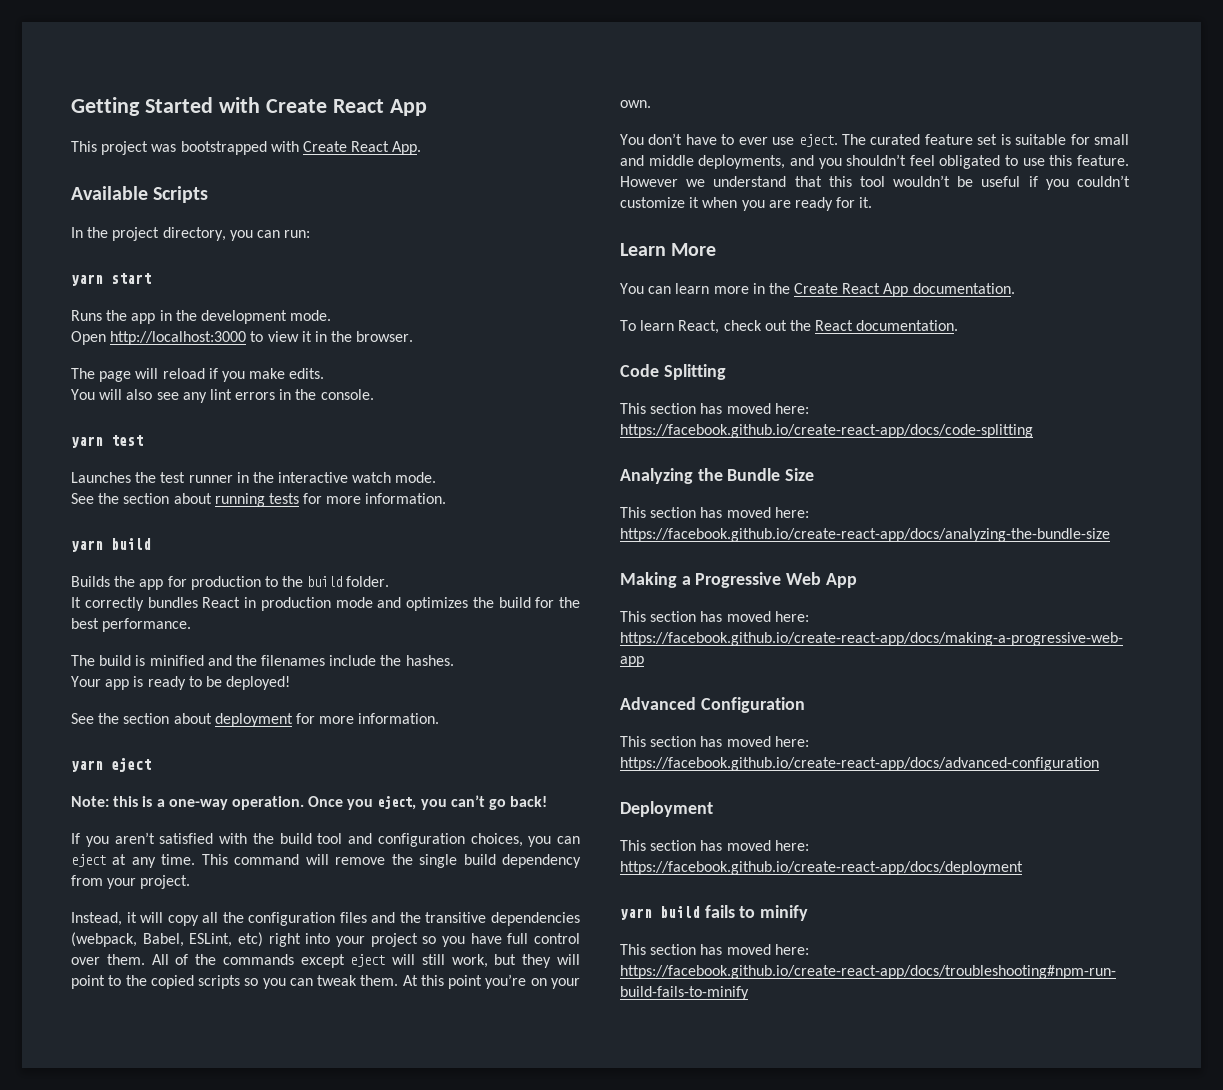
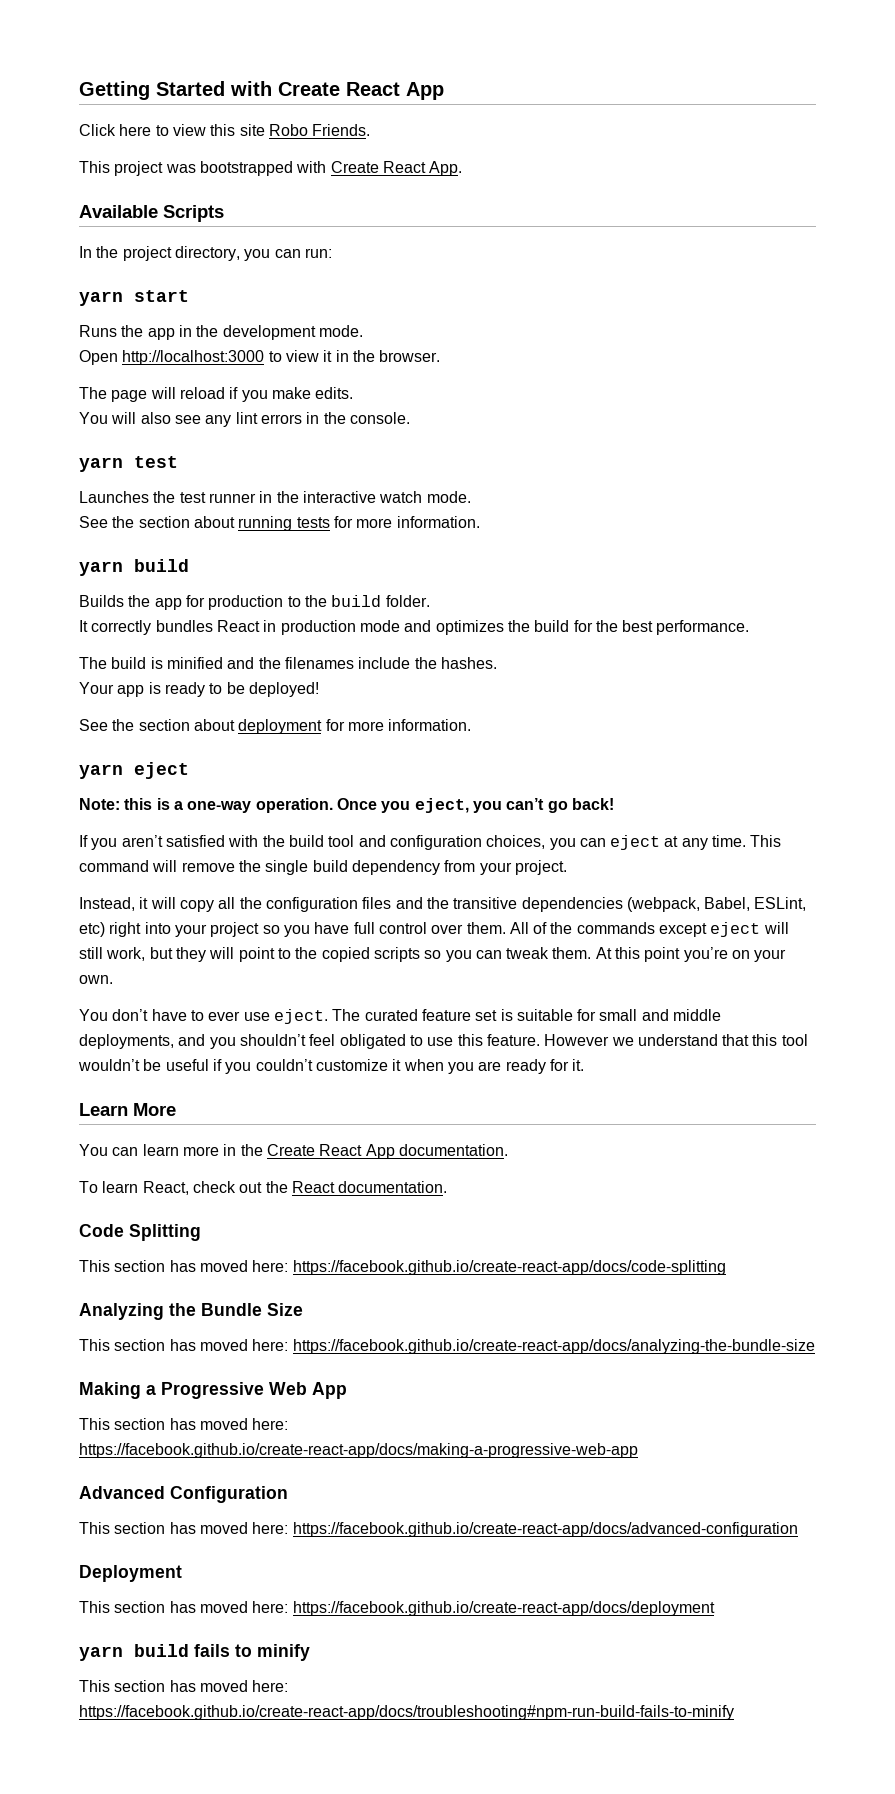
(427, 107) none -> [79,124,371,136] // Click here to view this site Robo Friends.

